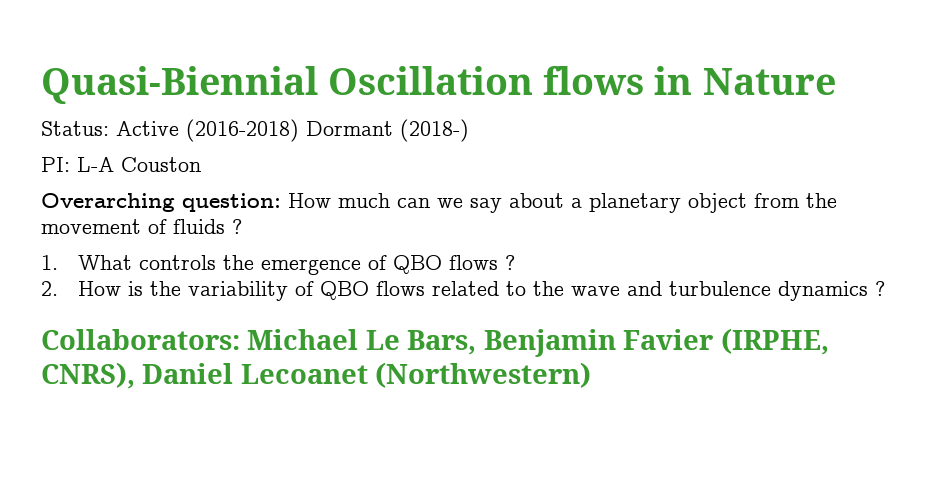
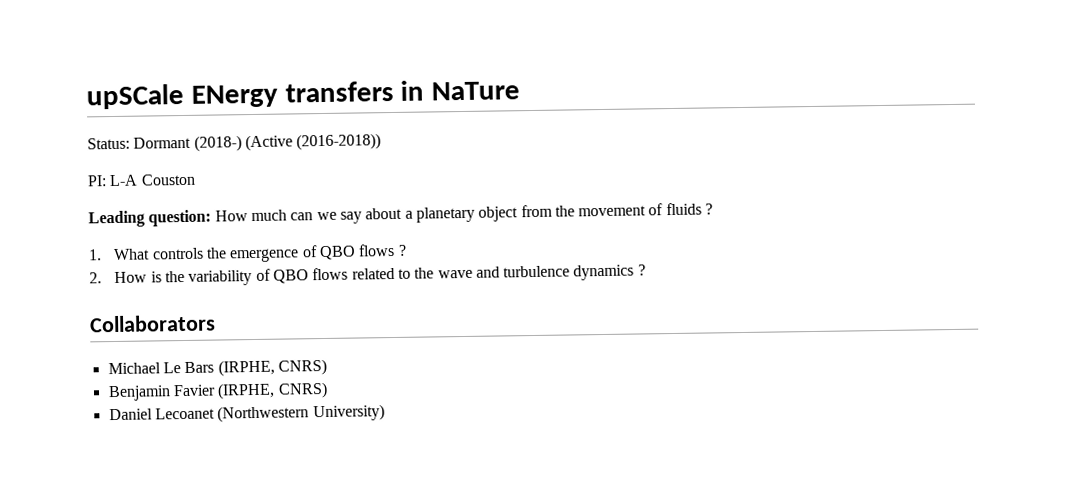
[41,66,836,104] Quasi-Biennial Oscillation flows in Nature -> [86,80,521,110] upSCale ENergy transfers in NaTure
[116,119,299,142] Active (2016-2018) -> (130, 143) none
(469, 130) none -> [244,133,382,152] (Active (2016-2018))
[41,193,175,212] Overarching -> [88,210,145,228] Leading
[41,329,240,350] Collaborators: -> [89,314,216,333] Collaborators //
[407,330,477,355] Bars, -> [184,358,327,377] Bars (IRPHE, CNRS) //
[41,362,135,389] CNRS), -> [277,381,328,399] CNRS) //
[375,362,592,388] (Northwestern) -> [217,404,385,423] (Northwestern University)

